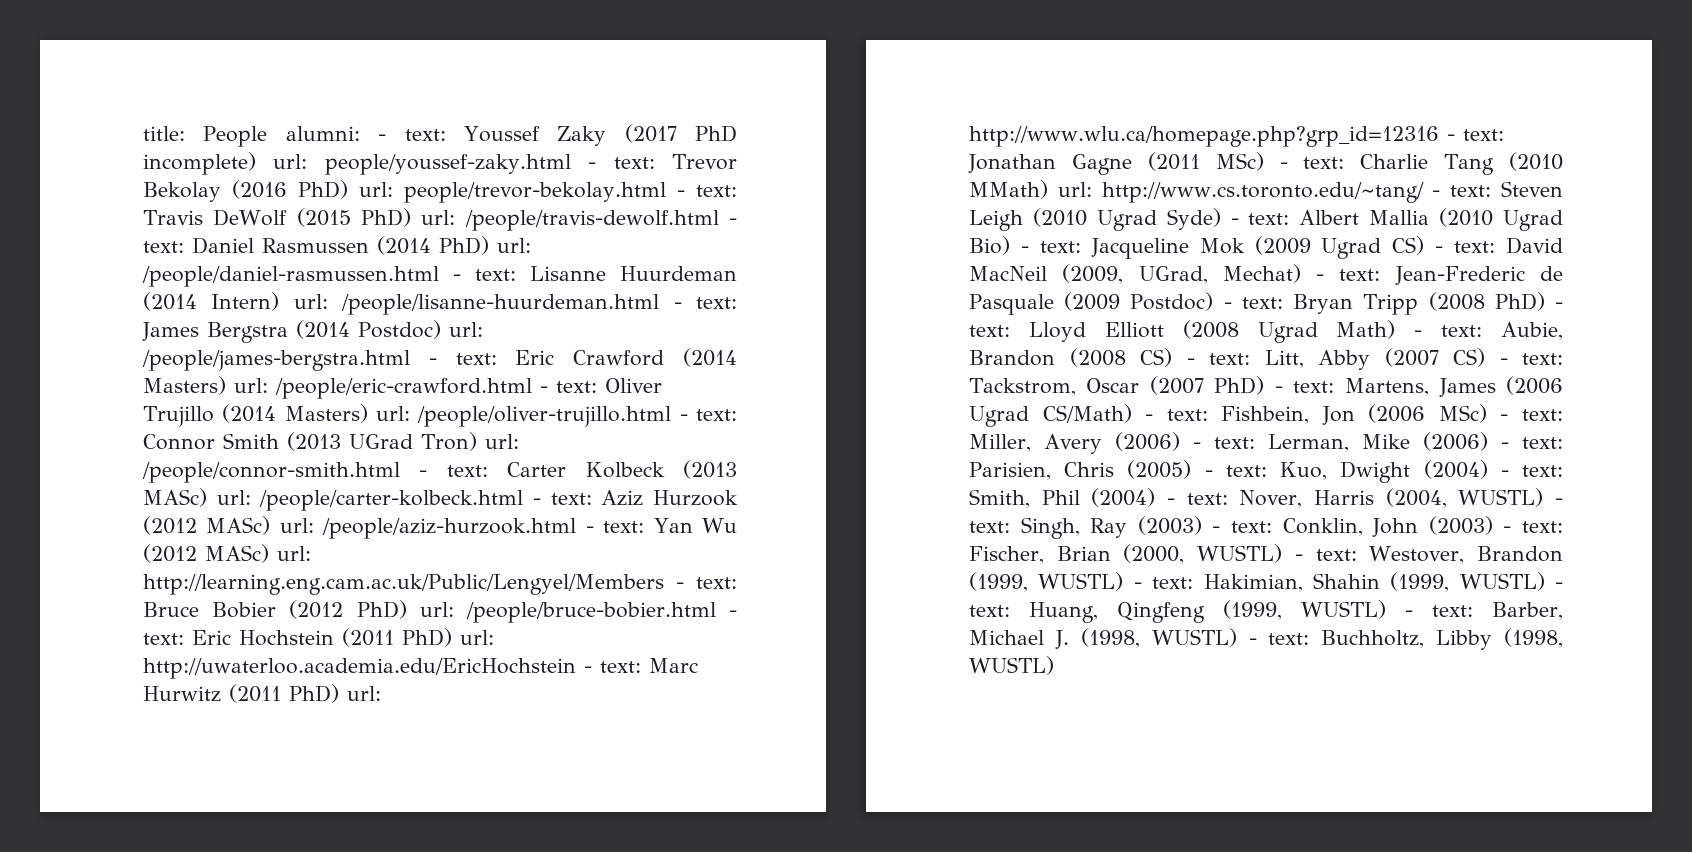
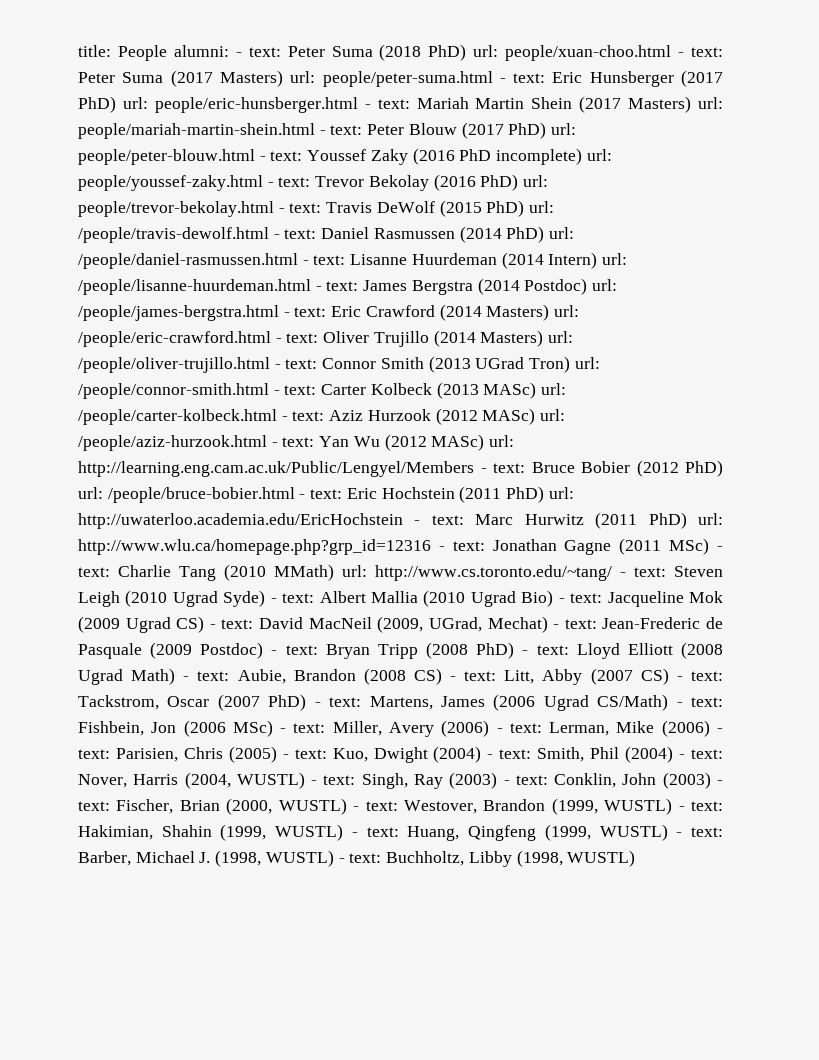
(446, 135) none -> [287,44,723,61] [78,70,723,87] [78,96,723,113] [78,122,577,139] [78,149,303,165] Peter Suma (2018 PhD) url: people/xuan-choo.html - text: Peter Suma (2017 Masters) url: people/peter-suma.html - text: Eric Hunsberger (2017 PhD) url: people/eric-hunsberger.html - text: Mariah Martin Shein (2017 Masters) url: people/mariah-martin-shein.html - text: Peter Blouw (2017 PhD) url: people/peter-blouw.html - text:
[624,124,677,143] (2017 -> [412,148,455,165] (2016

